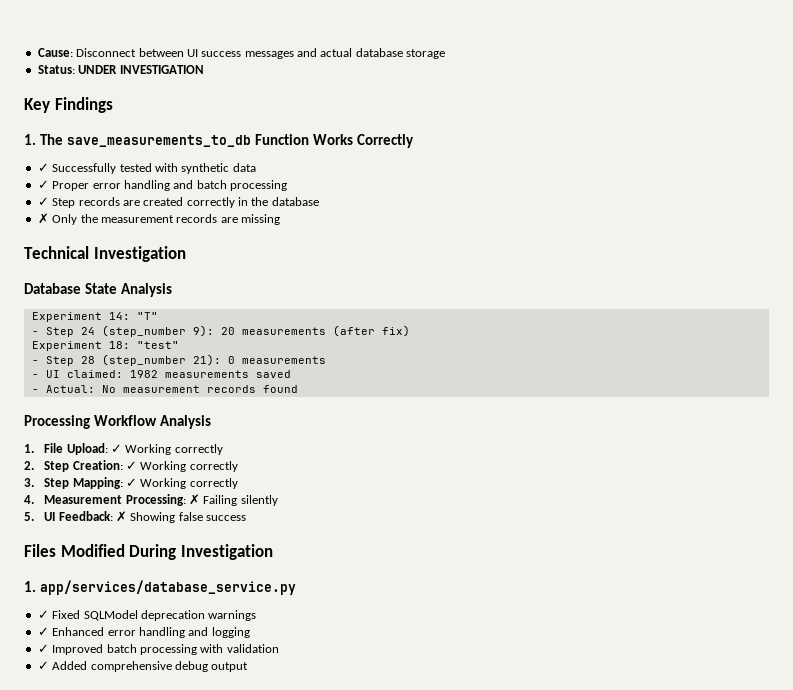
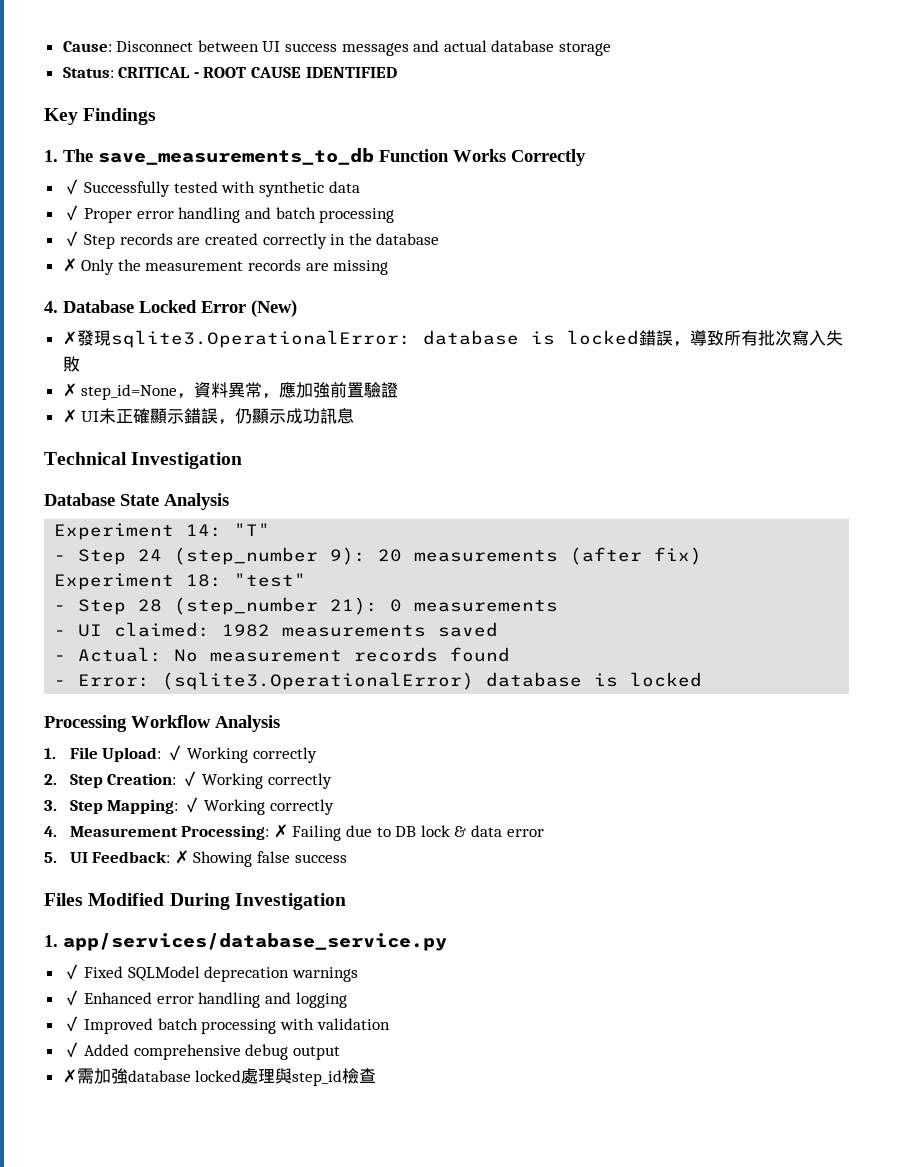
[78,65,204,74] UNDER INVESTIGATION -> [118,67,397,78] CRITICAL - ROOT CAUSE IDENTIFIED
(280, 219) none -> [44,300,297,317] [62,330,843,348] [62,356,80,372] [62,382,399,400] [62,408,355,425] // 4. Database Locked Error (New) // ✗發現sqlite3.OperationalError: database is locked錯誤，導致所有批次寫入失敗 // ✗ step_id=None，資料異常，應加強前置驗證 // ✗ UI未正確顯示錯誤，仍顯示成功訊息
(298, 389) none -> [54,672,703,690] // - Error: (sqlite3.OperationalError) database is locked
[240,495,278,506] silently -> [346,825,544,837] due to DB lock & data error
(249, 667) none -> [62,1068,377,1086] // ✗需加強database locked處理與step_id檢查

